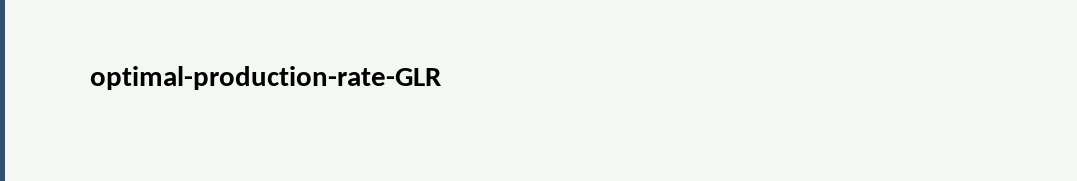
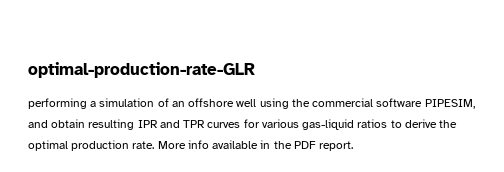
(442, 78) none -> [28,98,475,109] [28,119,458,130] [28,140,354,151] // performing a simulation of an offshore well using the commercial software PIPESIM, and obtain resulting IPR and TPR curves for various gas-liquid ratios to derive the optimal production rate. More info available in the PDF report.

